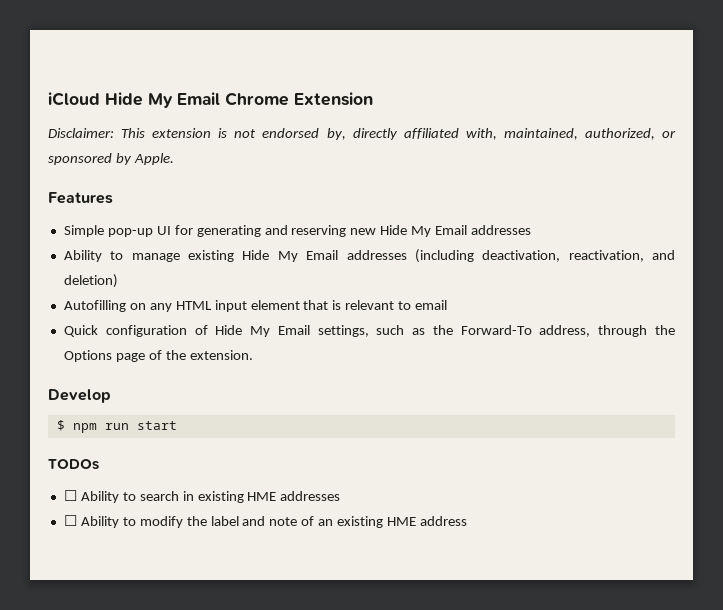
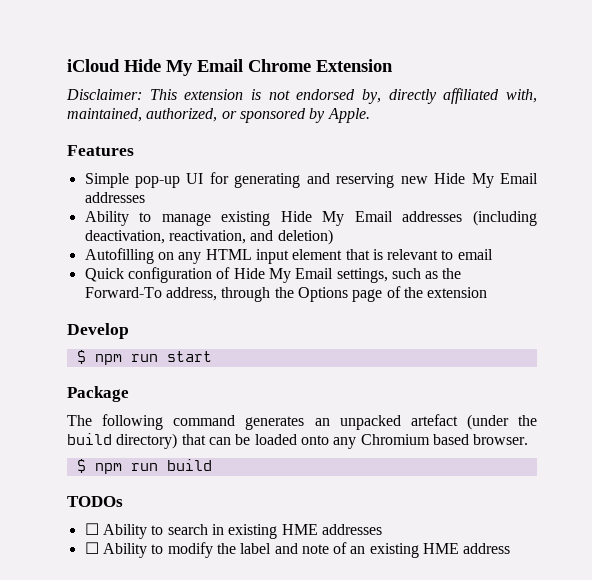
[189,350,253,360] extension. -> [427,287,488,298] extension
(177, 425) none -> [67,386,129,402] [67,414,537,430] [67,433,529,449] [76,459,212,474] // Package // The following command generates an unpacked artefact (under the build directory) that can be loaded onto any Chromium based browser. // $ npm run build

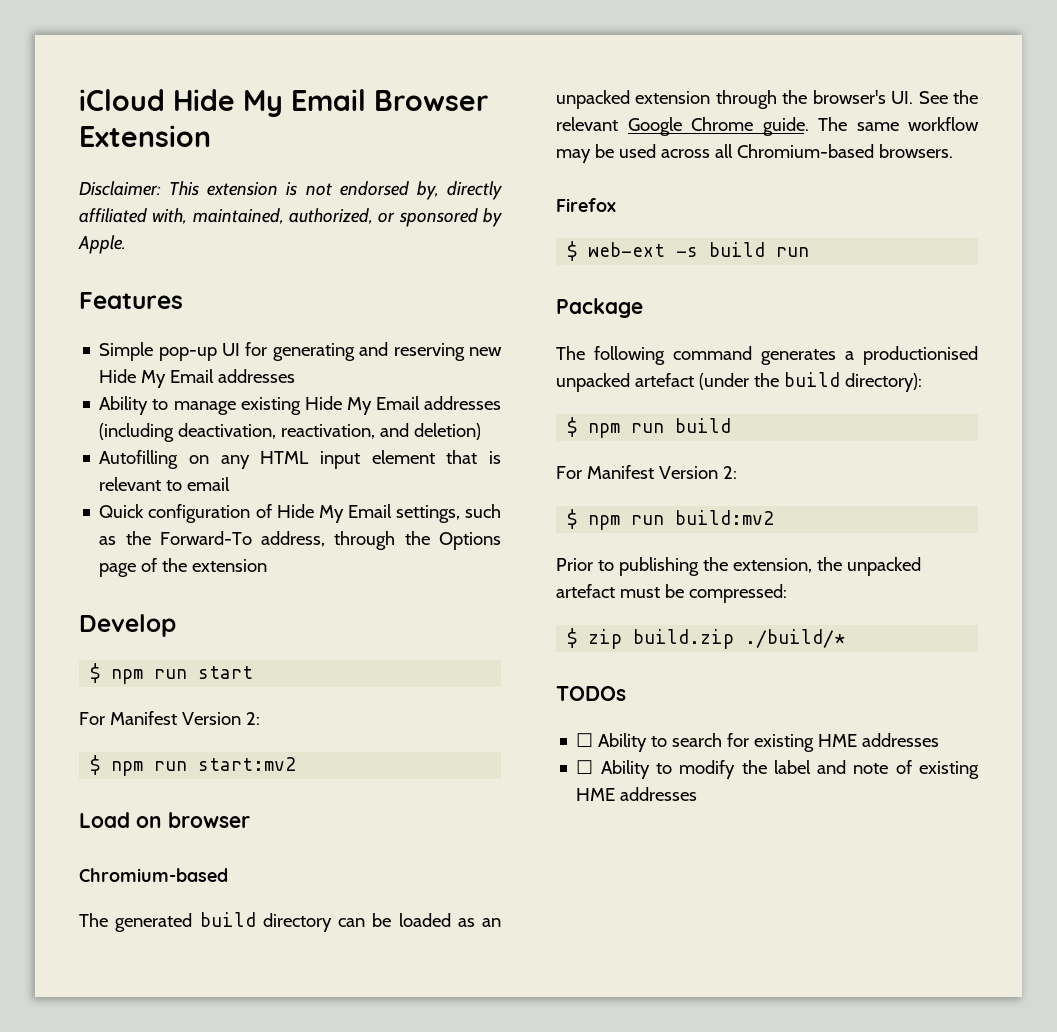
[248,59,311,72] Chrome -> [374,90,488,111] Browser
(212, 356) none -> [79,711,260,725] [90,755,297,776] [79,812,250,828] [79,868,228,882] [79,912,501,932] [556,90,978,109] [556,117,979,136] [556,144,953,163] [556,198,616,212] [567,241,810,261] // For Manifest Version 2: // $ npm run start:mv2 // Load on browser // Chromium-based // The generated build directory can be loaded as an unpacked extension through the browser's UI. See the relevant Google Chrome guide. The same workflow may be used across all Chromium-based browsers. // Firefox // $ web-ext -s build run
[314,418,330,426] an -> [845,346,978,365] a productionised
[116,433,529,449] [76,459,212,474] directory) that can be loaded onto any Chromium based browser. // $ npm run build -> [844,373,922,392] [567,417,732,438] [556,465,737,479] [567,509,775,530] [556,557,921,576] [556,584,787,603] [567,628,846,649] directory): // $ npm run build // For Manifest Version 2: // $ npm run build:mv2 // Prior to publishing the extension, the unpacked artefact must be compressed: // $ zip build.zip ./build/*
[211,524,224,535] in -> [727,733,750,747] for
[350,543,511,558] an existing HME address -> [919,761,979,779] [576,787,698,801] existing HME addresses

